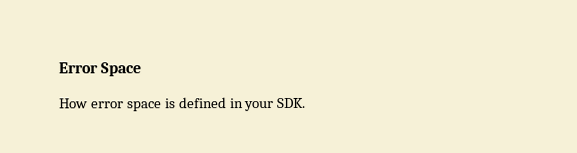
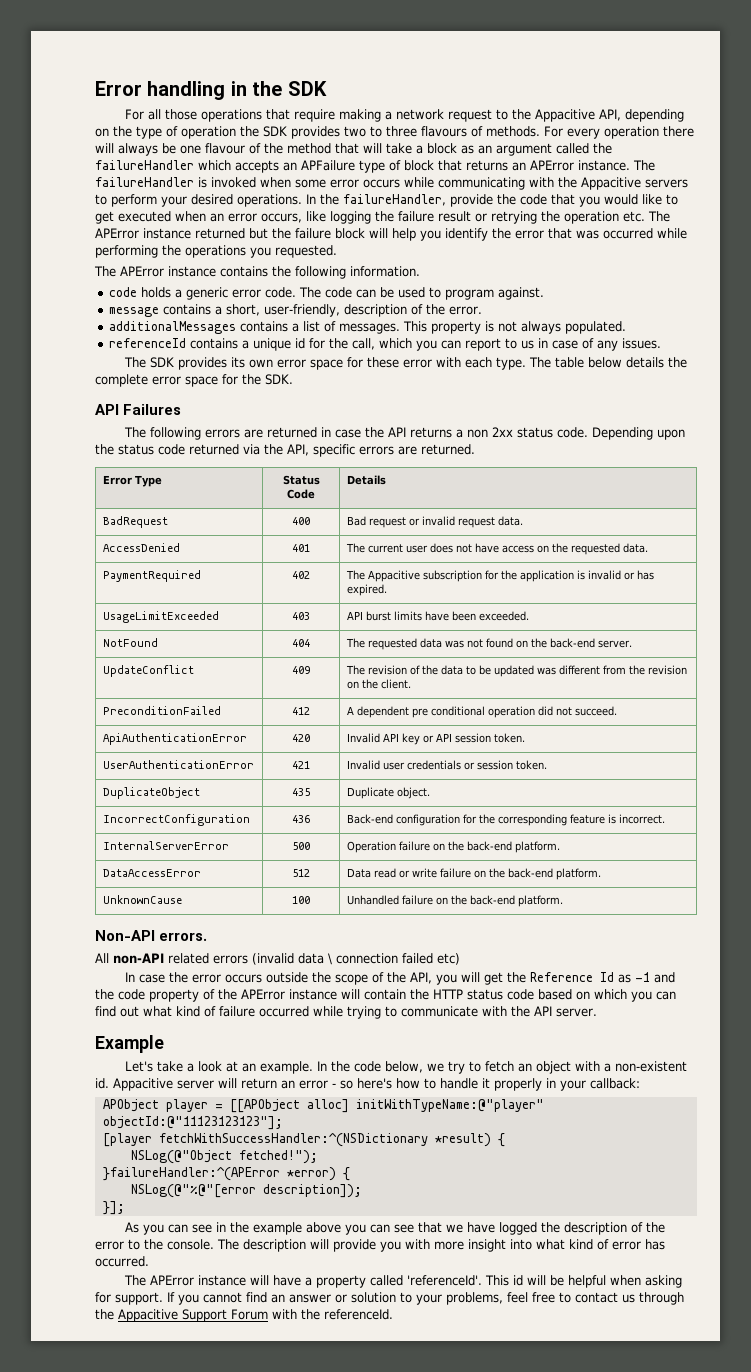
[58,62,142,77] [59,97,307,112] Error Space // How error space is defined in your SDK. -> [95,81,327,100] [125,109,685,122] [95,126,694,139] [95,143,612,156] [95,160,655,173] [95,177,688,190] [95,194,678,207] [95,211,670,224] [95,228,687,241] [95,245,337,258] [94,266,420,279] [108,287,544,300] [108,304,482,317] [108,321,626,334] [108,338,661,351] [124,357,688,370] [95,374,293,387] [95,404,182,415] [124,427,686,440] [95,444,475,457] [102,475,162,487] [282,475,320,485] [287,489,315,499] [346,475,386,485] [102,516,168,528] [292,517,310,525] [346,516,523,528] [102,543,180,552] [292,544,310,552] [345,543,648,555] [102,570,201,582] [292,571,310,579] [345,570,654,582] [346,584,387,596] [102,611,219,623] [292,612,310,620] [346,611,529,621] [102,638,158,647] [292,639,310,647] [345,638,632,650] [102,665,194,677] [292,666,310,674] [345,665,687,677] [346,679,411,689] [102,706,221,715] [292,707,310,715] [346,706,617,718] [102,733,247,745] [292,734,310,742] [346,733,525,745] [102,760,254,769] [292,761,310,769] [346,760,547,770] [102,787,200,799] [292,788,310,796] [346,787,430,799] [102,814,250,826] [292,815,310,823] [346,814,665,826] [102,841,229,850] [292,842,310,850] [346,841,560,853] [102,869,201,877] [292,869,310,877] [346,868,601,880] [102,895,182,904] [292,896,310,904] [346,895,563,907] [95,930,208,941] [95,953,460,965] [125,972,676,985] [95,989,676,1002] [95,1006,597,1019] [95,1035,164,1053] [125,1061,688,1074] [95,1078,640,1091] [102,1099,544,1113] [102,1116,283,1130] [102,1133,505,1147] [130,1150,318,1164] [102,1167,350,1181] [130,1184,362,1198] [102,1201,125,1215] [125,1222,666,1235] [95,1239,665,1252] [95,1256,149,1267] [124,1275,683,1288] [95,1292,684,1305] [95,1309,393,1322] Error handling in the SDK // For all those operations that require making a network request to the Appacitive API, depending on the type of operation the SDK provides two to three flavours of methods. For every operation there will always be one flavour of the method that will take a block as an argument called the failureHandler which accepts an APFailure type of block that returns an APError instance. The failureHandler is invoked when some error occurs while communicating with the Appacitive servers to perform your desired operations. In the failureHandler, provide the code that you would like to get executed when an error occurs, like logging the failure result or retrying the operation etc. The APError instance returned but the failure block will help you identify the error that was occurred while performing the operations you requested. // The APError instance contains the following information. // code holds a generic error code. The code can be used to program against. // message contains a short, user-friendly, description of the error. // additionalMessages contains a list of messages. This property is not always populated. // referenceId contains a unique id for the call, which you can report to us in case of any issues. // The SDK provides its own error space for these error with each type. The table below details the complete error space for the SDK. // API Failures // The following errors are returned in case the API returns a non 2xx status code. Depending upon the status code returned via the API, specific errors are returned. // Error Type | Status Code | Details // BadRequest | 400 | Bad request or invalid request data. // AccessDenied | 401 | The current user does not have access on the requested data. // PaymentRequired | 402 | The Appacitive subscription for the application is invalid or has expired. // UsageLimitExceeded | 403 | API burst limits have been exceeded. // NotFound | 404 | The requested data was not found on the back-end server. // UpdateConflict | 409 | The revision of the data to be updated was different from the revision on the client. // PreconditionFailed | 412 | A dependent pre conditional operation did not succeed. // ApiAuthenticationError | 420 | Invalid API key or API session token. // UserAuthenticationError | 421 | Invalid user credentials or session token. // DuplicateObject | 435 | Duplicate object. // IncorrectConfiguration | 436 | Back-end configuration for the corresponding feature is incorrect. // InternalServerError | 500 | Operation failure on the back-end platform. // DataAccessError | 512 | Data read or write failure on the back-end platform. // UnknownCause | 100 | Unhandled failure on the back-end platform. // Non-API errors. // All non-API related errors (invalid data \ connection failed etc) // In case the error occurs outside the scope of the API, you will get the Reference Id as -1 and the code property of the APError instance will contain the HTTP status code based on which you can find out what kind of failure occurred while trying to communicate with the API server. // Example // Let's take a look at an example. In the code below, we try to fetch an object with a non-existent id. Appacitive server will return an error - so here's how to handle it properly in your callback: // APObject player = [[APObject alloc] initWithTypeName:@"player" objectId:@"11123123123"]; // [player fetchWithSuccessHandler:^(NSDictionary *result) { // NSLog(@"Object fetched!"); // }failureHandler:^(APError *error) { // NSLog(@"%@"[error description]); // }]; // As you can see in the example above you can see that we have logged the description of the error to the console. The description will provide you with more insight into what kind of error has occurred. // The APError instance will have a property called 'referenceId'. This id will be helpful when asking for support. If you cannot find an answer or solution to your problems, feel free to contact us through the Appacitive Support Forum with the referenceId.

